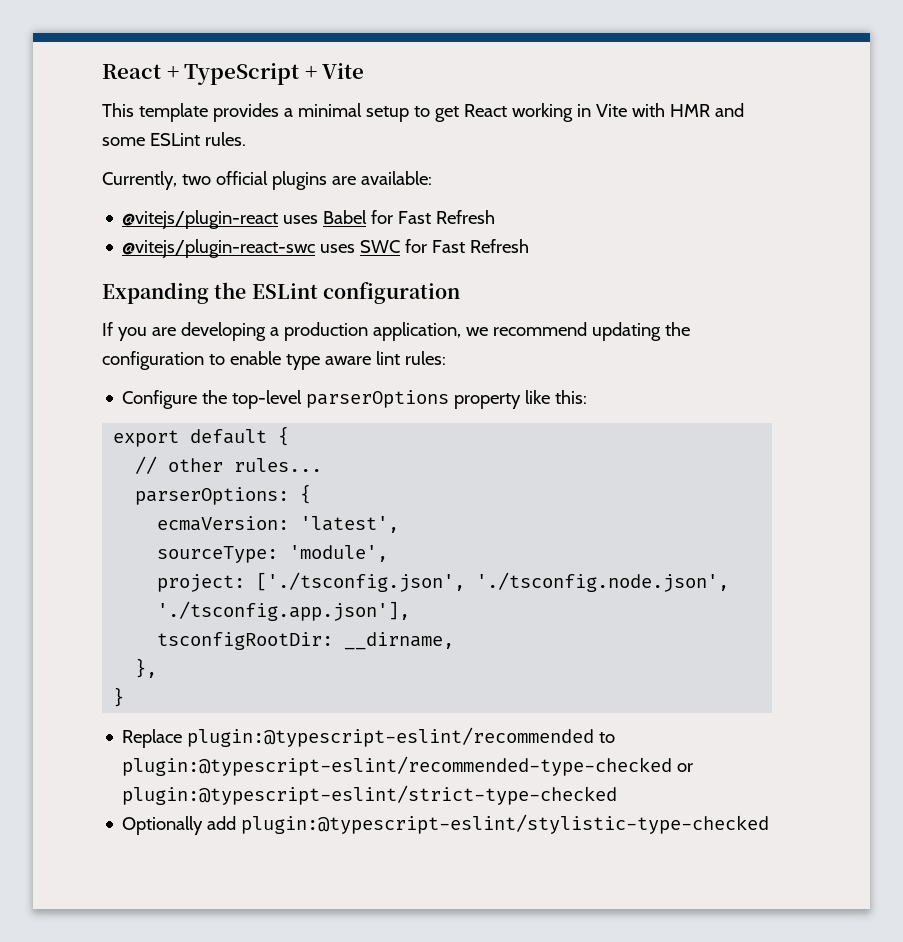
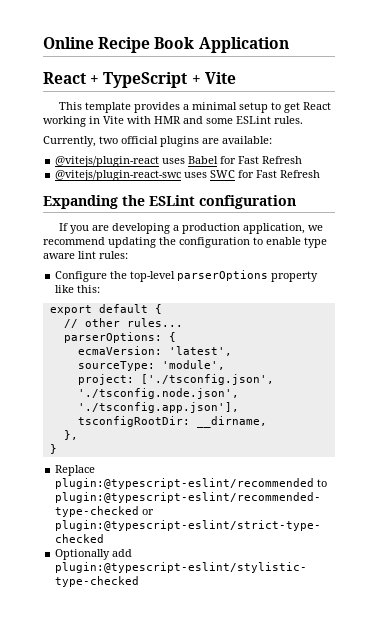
(102, 71) none -> [43,37,289,53] Online Recipe Book Application //

